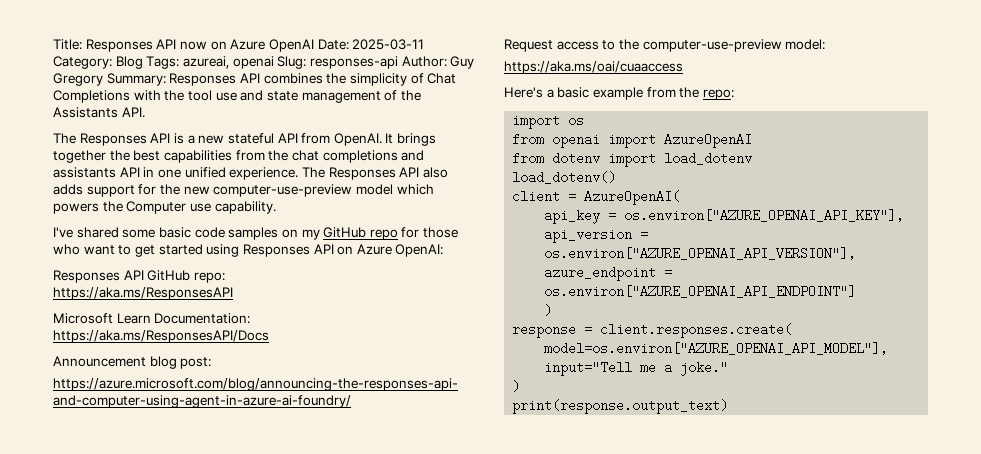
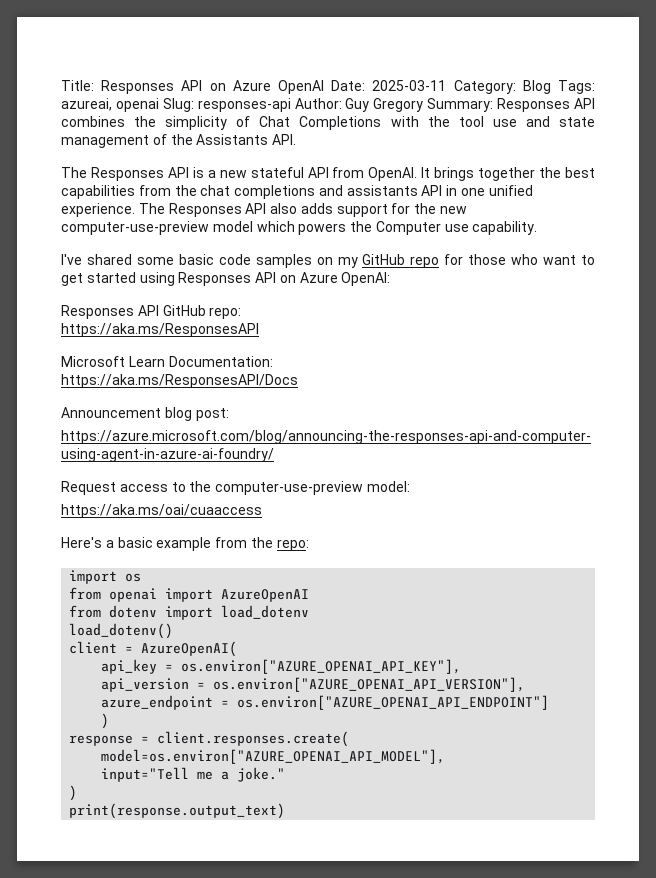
[179,41,207,50] now -> (203, 85) none

